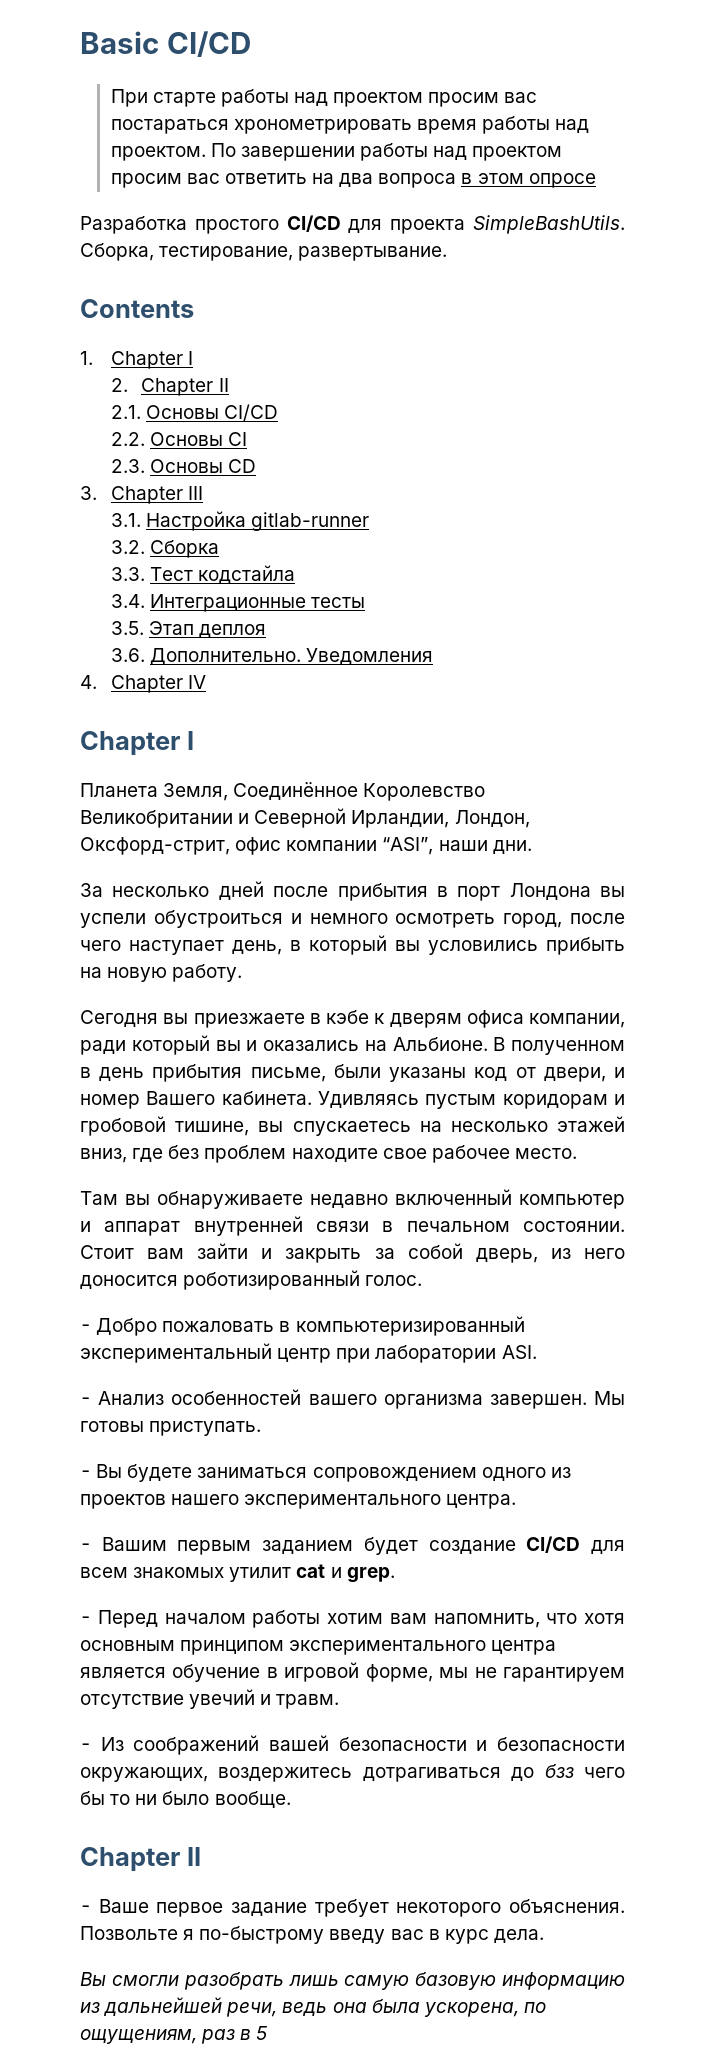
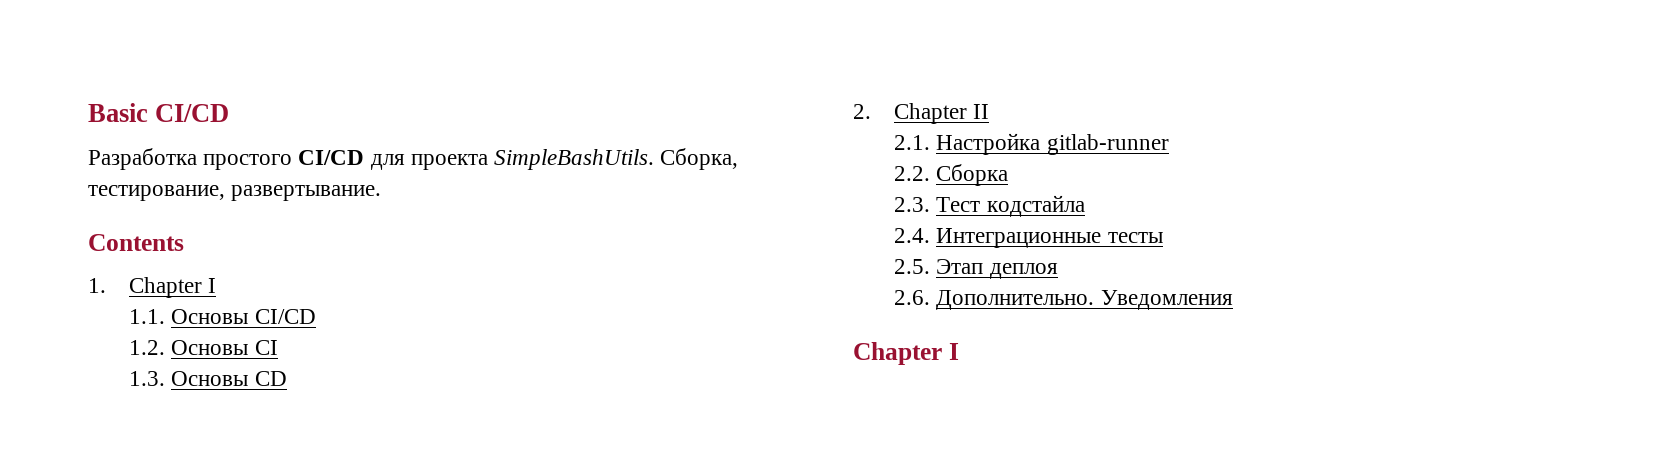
[110,89,538,107] [110,116,590,134] [110,143,563,161] [110,173,596,188] // При старте работы над проектом просим вас постараться хронометрировать время работы над проектом. По завершении работы над проектом просим вас ответить на два вопроса в этом опросе -> (230, 113) none
[110,378,229,396] [110,404,278,421] [110,432,247,446] [110,459,256,473] [80,486,203,504] [110,513,141,527] 2. Chapter II // 2.1. Основы CI/CD // 2.2. Основы CI // 2.3. Основы CD // 3. Chapter III // 3.1. -> [129,309,316,324] [129,340,278,355] [129,371,287,386] [853,103,990,124] [894,135,931,150] 1.1. Основы CI/CD // 1.2. Основы CI // 1.3. Основы CD // 2. Chapter II // 2.1.
[110,540,145,554] 3.2. -> [894,166,931,181] 2.2.
[110,567,145,581] 3.3. -> [894,197,931,212] 2.3.
[110,594,145,608] 3.4. -> [894,228,931,243] 2.4.
[110,621,144,635] 3.5. -> [894,259,931,274] 2.5.
[110,648,145,662] 3.6. -> [894,290,931,305] 2.6.
[80,675,206,693] [80,731,194,755] [80,782,486,801] [80,808,530,828] [80,837,532,855] [80,881,625,901] [80,910,625,928] [80,935,625,955] [80,964,243,982] [80,1010,625,1028] [80,1035,625,1055] [80,1064,625,1082] [80,1091,625,1109] [80,1116,626,1136] [80,1145,577,1163] [80,1189,625,1209] [80,1216,625,1236] [80,1243,625,1263] [80,1270,423,1290] [80,1316,525,1336] [80,1343,537,1363] [80,1389,625,1409] [80,1421,262,1436] [80,1464,571,1482] [80,1494,517,1509] [80,1536,625,1555] [80,1564,395,1583] [80,1610,625,1628] [80,1640,557,1655] [80,1662,626,1682] [80,1689,340,1709] [80,1735,625,1755] [80,1764,625,1782] [80,1791,291,1808] [80,1847,201,1871] [80,1899,625,1917] [80,1926,544,1944] [80,1972,625,1990] [80,1997,546,2017] [80,2026,268,2044] // 4. Chapter IV // Chapter I // Планета Земля, Соединённое Королевство Великобритании и Северной Ирландии, Лондон, Оксфорд-стрит, офис компании “ASI”, наши дни. // За несколько дней после прибытия в порт Лондона вы успели обустроиться и немного осмотреть город, после чего наступает день, в который вы условились прибыть на новую работу. // Сегодня вы приезжаете в кэбе к дверям офиса компании, ради который вы и оказались на Альбионе. В полученном в день прибытия письме, были указаны код от двери, и номер Вашего кабинета. Удивляясь пустым коридорам и гробовой тишине, вы спускаетесь на несколько этажей вниз, где без проблем находите свое рабочее место. // Там вы обнаруживаете недавно включенный компьютер и аппарат внутренней связи в печальном состоянии. Стоит вам зайти и закрыть за собой дверь, из него доносится роботизированный голос. // - Добро пожаловать в компьютеризированный экспериментальный центр при лаборатории ASI. // - Анализ особенностей вашего организма завершен. Мы готовы приступать. // - Вы будете заниматься сопровождением одного из проектов нашего экспериментального центра. // - Вашим первым заданием будет создание CI/CD для всем знакомых утилит cat и grep. // - Перед началом работы хотим вам напомнить, что хотя основным принципом экспериментального центра является обучение в игровой форме, мы не гарантируем отсутствие увечий и травм. // - Из соображений вашей безопасности и безопасности окружающих, воздержитесь дотрагиваться до бзз чего бы то ни было вообще. // Chapter II // - Ваше первое задание требует некоторого объяснения. Позвольте я по-быстрому введу вас в курс дела. // Вы смогли разобрать лишь самую базовую информацию из дальнейшей речи, ведь она была ускорена, по ощущениям, раз в 5 -> [853,342,959,365] // Chapter I

